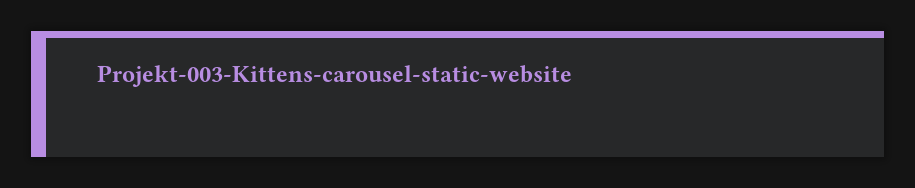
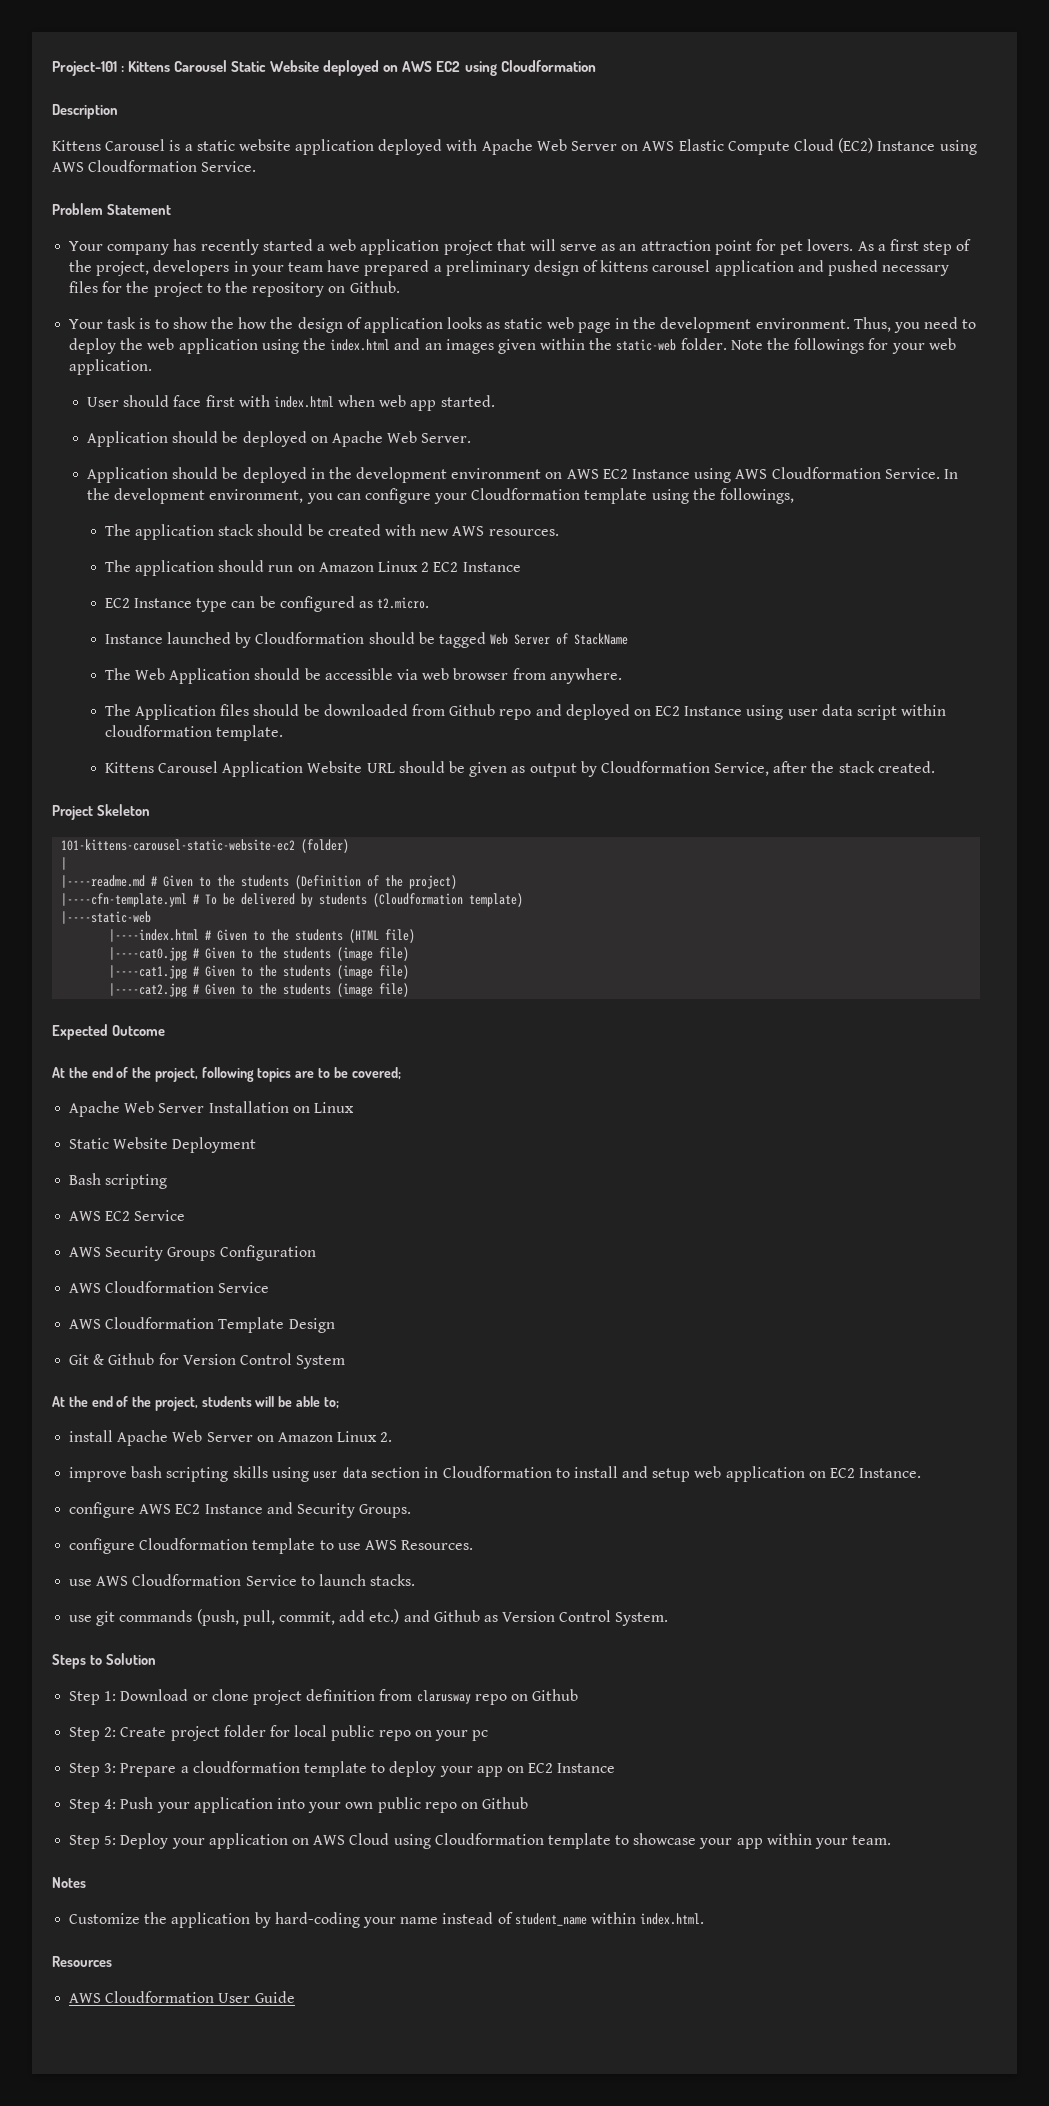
[97,65,572,87] Projekt-003-Kittens-carousel-static-website -> [52,60,596,76] [52,104,118,119] [52,138,977,155] [52,160,257,172] [52,203,171,215] [69,239,972,255] [69,260,950,276] [69,281,400,297] [69,317,977,333] [69,338,956,354] [69,359,153,375] [86,395,495,411] [86,431,472,447] [86,467,958,483] [86,488,794,504] [104,524,559,540] [104,560,521,576] [104,596,430,612] [104,632,629,648] [104,668,622,684] [104,704,947,720] [104,725,284,741] [104,761,935,777] [52,804,150,820] [61,839,350,853] [61,857,68,870] [61,875,458,889] [61,893,524,907] [61,911,152,924] [109,929,416,943] [109,947,410,961] [109,965,410,979] [109,983,410,997] [52,1024,165,1040] [52,1067,401,1082] [69,1101,354,1117] [69,1137,257,1153] [69,1173,168,1189] [69,1210,186,1221] [69,1245,316,1261] [69,1281,270,1293] [69,1317,335,1333] [69,1353,346,1369] [52,1396,339,1411] [69,1430,393,1446] [69,1466,922,1482] [69,1502,412,1518] [69,1538,474,1554] [69,1574,416,1586] [69,1609,669,1626] [52,1653,156,1669] [69,1689,579,1705] [69,1725,489,1741] [69,1761,616,1777] [69,1797,529,1813] [69,1833,892,1849] [52,1877,86,1888] [69,1912,705,1928] [52,1956,112,1967] [69,1991,295,2003] Project-101 : Kittens Carousel Static Website deployed on AWS EC2 using Cloudformation // Description // Kittens Carousel is a static website application deployed with Apache Web Server on AWS Elastic Compute Cloud (EC2) Instance using AWS Cloudformation Service. // Problem Statement // Your company has recently started a web application project that will serve as an attraction point for pet lovers. As a first step of the project, developers in your team have prepared a preliminary design of kittens carousel application and pushed necessary files for the project to the repository on Github. // Your task is to show the how the design of application looks as static web page in the development environment. Thus, you need to deploy the web application using the index.html and an images given within the static-web folder. Note the followings for your web application. // User should face first with index.html when web app started. // Application should be deployed on Apache Web Server. // Application should be deployed in the development environment on AWS EC2 Instance using AWS Cloudformation Service. In the development environment, you can configure your Cloudformation template using the followings, // The application stack should be created with new AWS resources. // The application should run on Amazon Linux 2 EC2 Instance // EC2 Instance type can be configured as t2.micro. // Instance launched by Cloudformation should be tagged Web Server of StackName // The Web Application should be accessible via web browser from anywhere. // The Application files should be downloaded from Github repo and deployed on EC2 Instance using user data script within cloudformation template. // Kittens Carousel Application Website URL should be given as output by Cloudformation Service, after the stack created. // Project Skeleton // 101-kittens-carousel-static-website-ec2 (folder) // | // |----readme.md # Given to the students (Definition of the project) // |----cfn-template.yml # To be delivered by students (Cloudformation template) // |----static-web // |----index.html # Given to the students (HTML file) // |----cat0.jpg # Given to the students (image file) // |----cat1.jpg # Given to the students (image file) // |----cat2.jpg # Given to the students (image file) // Expected Outcome // At the end of the project, following topics are to be covered; // Apache Web Server Installation on Linux // Static Website Deployment // Bash scripting // AWS EC2 Service // AWS Security Groups Configuration // AWS Cloudformation Service // AWS Cloudformation Template Design // Git & Github for Version Control System // At the end of the project, students will be able to; // install Apache Web Server on Amazon Linux 2. // improve bash scripting skills using user data section in Cloudformation to install and setup web application on EC2 Instance. // configure AWS EC2 Instance and Security Groups. // configure Cloudformation template to use AWS Resources. // use AWS Cloudformation Service to launch stacks. // use git commands (push, pull, commit, add etc.) and Github as Version Control System. // Steps to Solution // Step 1: Download or clone project definition from clarusway repo on Github // Step 2: Create project folder for local public repo on your pc // Step 3: Prepare a cloudformation template to deploy your app on EC2 Instance // Step 4: Push your application into your own public repo on Github // Step 5: Deploy your application on AWS Cloud using Cloudformation template to showcase your app within your team. // Notes // Customize the application by hard-coding your name instead of student_name within index.html. // Resources // AWS Cloudformation User Guide

